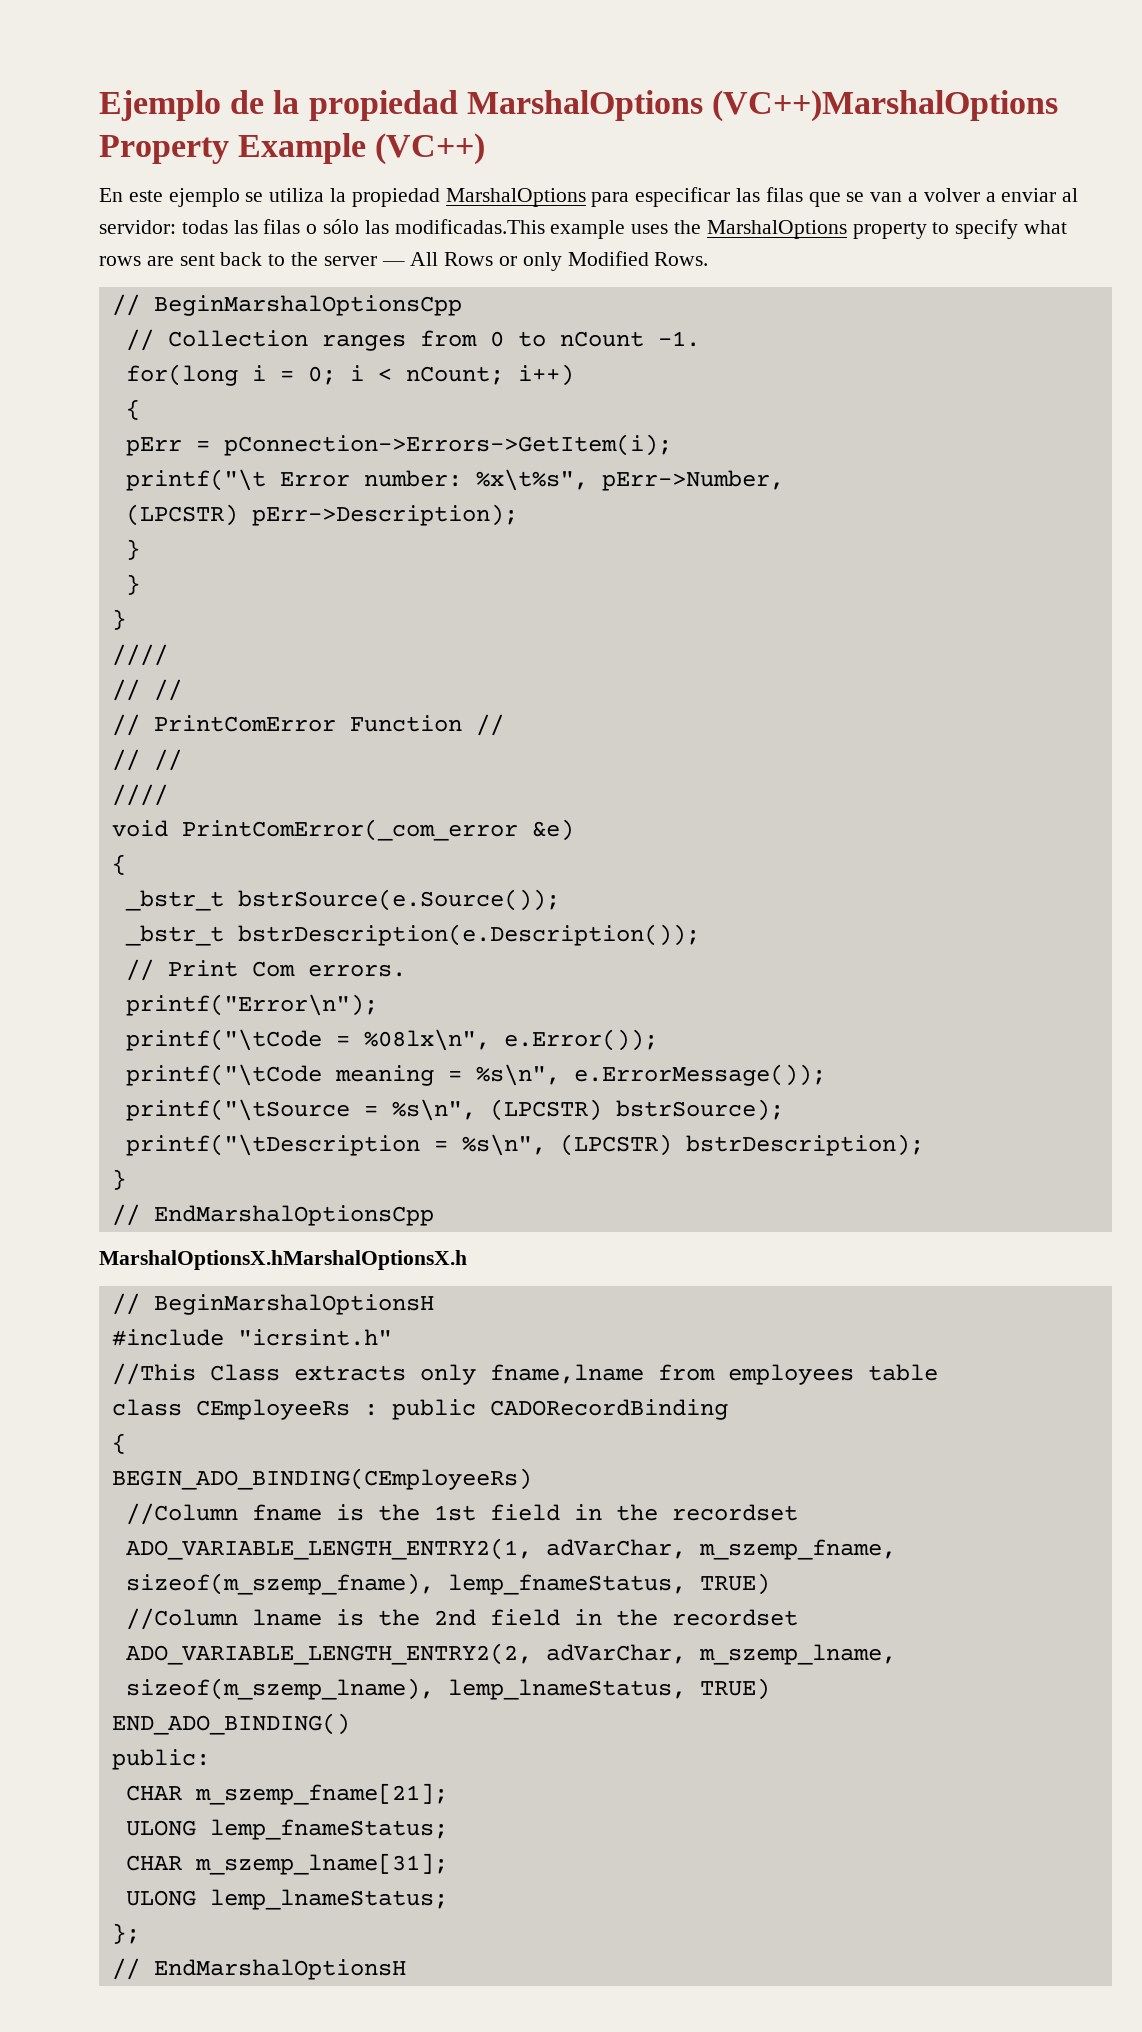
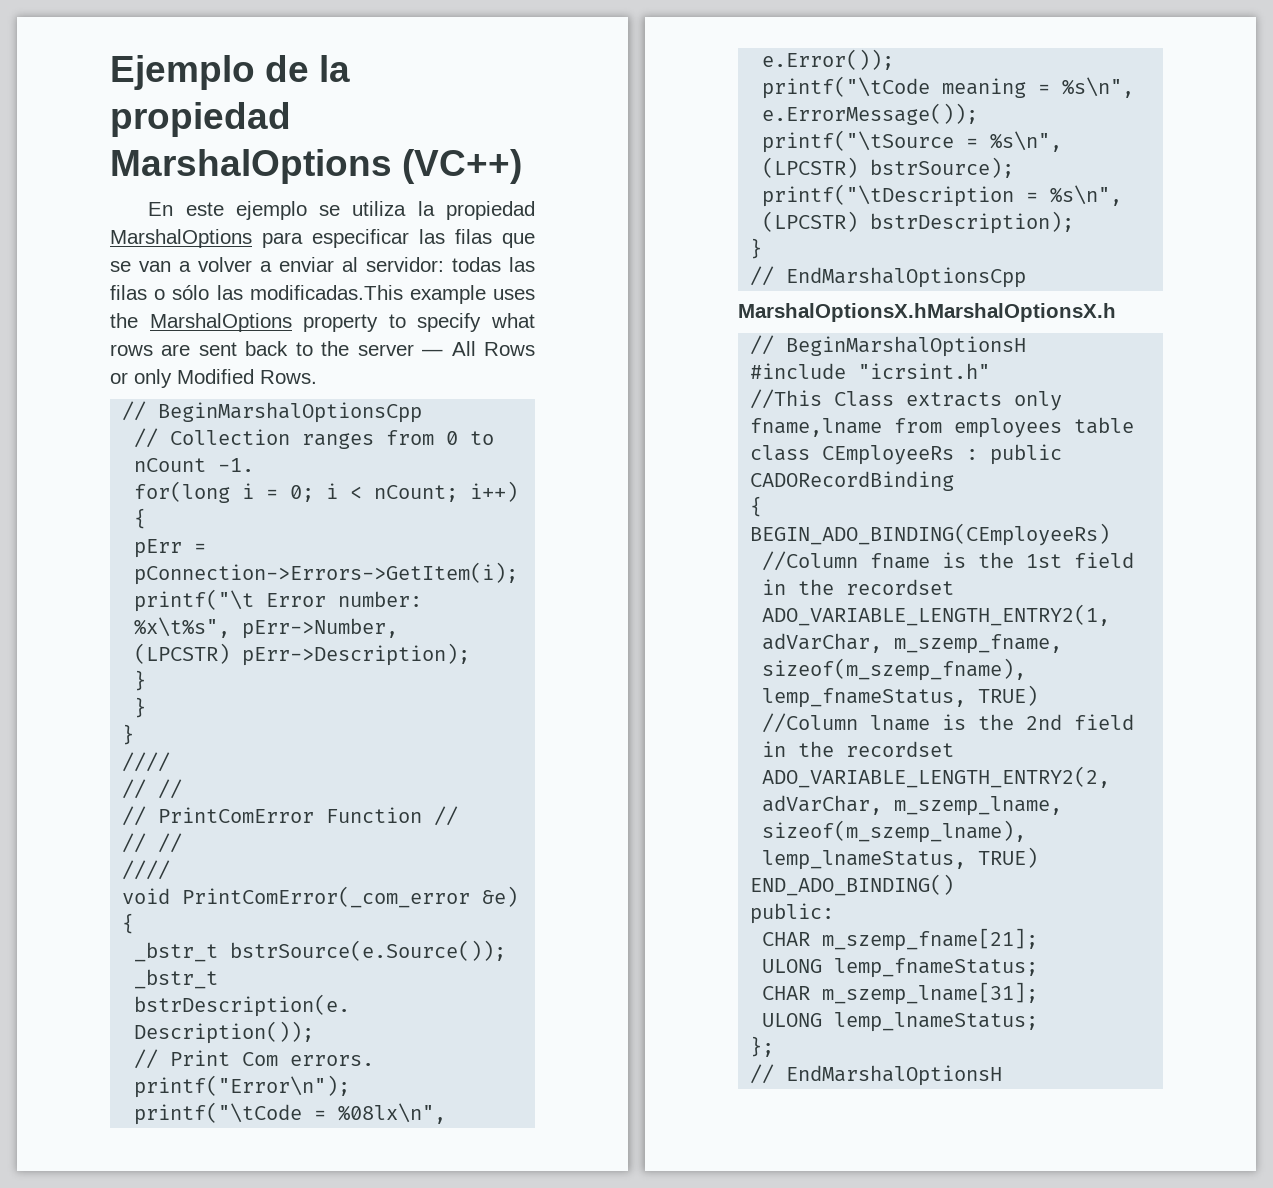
[711,90,1058,122] [99,133,367,164] (VC++)MarshalOptions Property Example -> (392, 166) none

